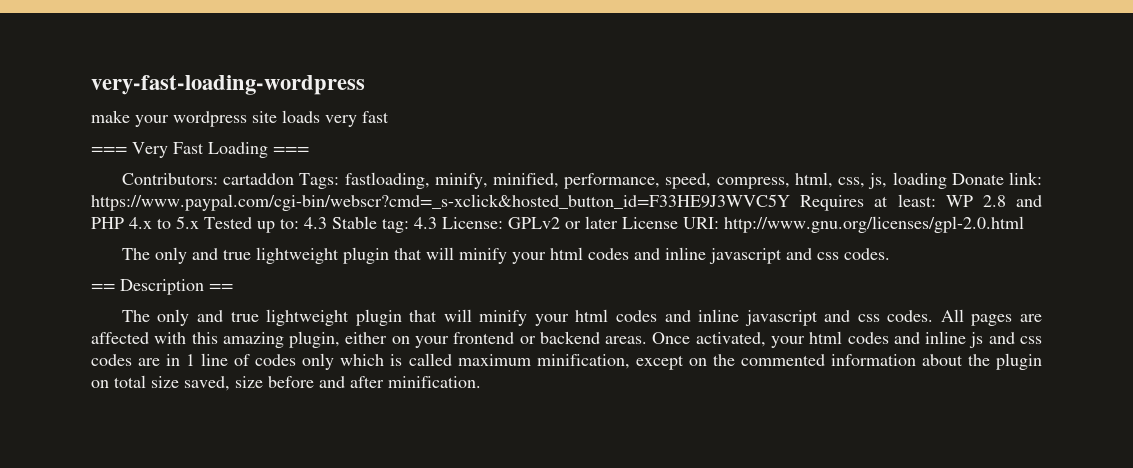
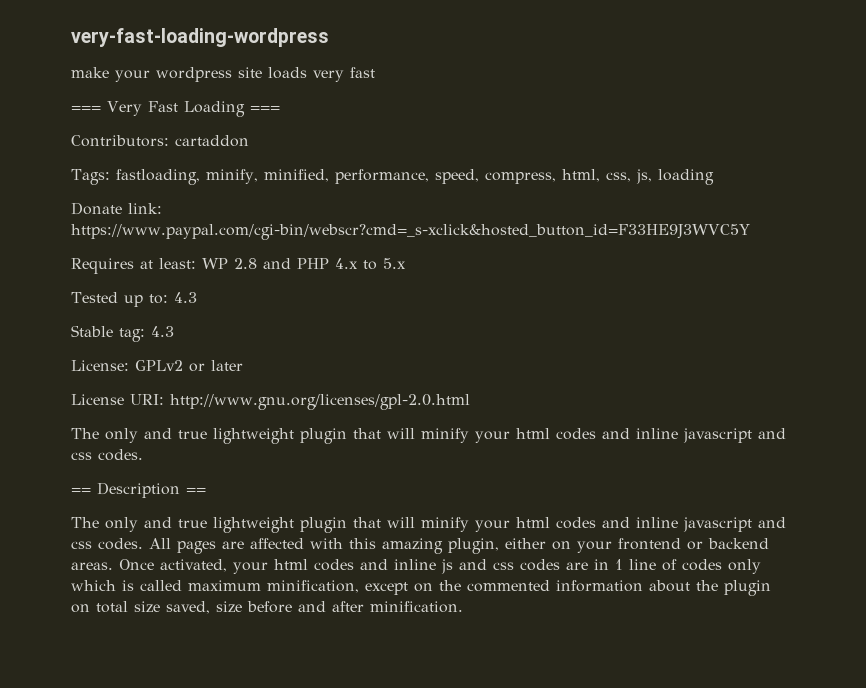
(295, 179) none -> (249, 141) //
(947, 180) none -> (714, 177) //
(790, 202) none -> (750, 232) //
(199, 222) none -> (406, 263) //
(327, 223) none -> (197, 297) //
(437, 223) none -> (174, 331) //
(618, 222) none -> (243, 365) //

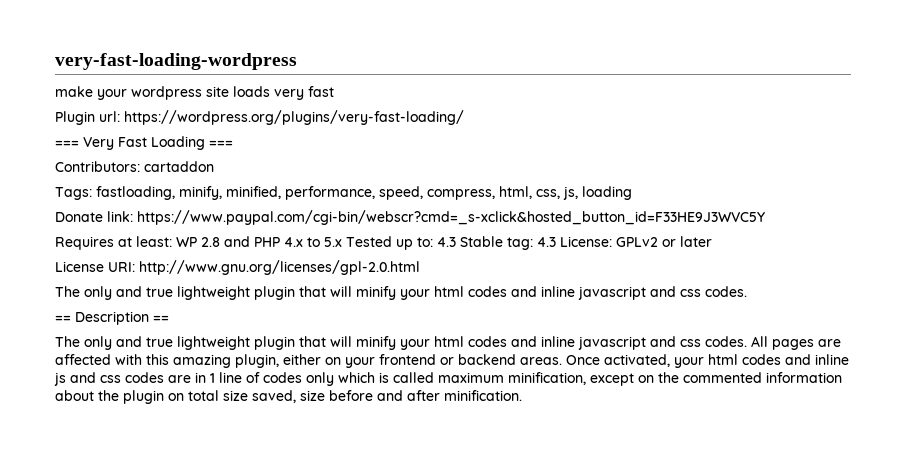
(375, 72) none -> [55,110,464,125] // Plugin url: https://wordpress.org/plugins/very-fast-loading/
(406, 263) // -> (342, 242) none
(197, 297) // -> (456, 242) none
(174, 331) // -> (556, 242) none

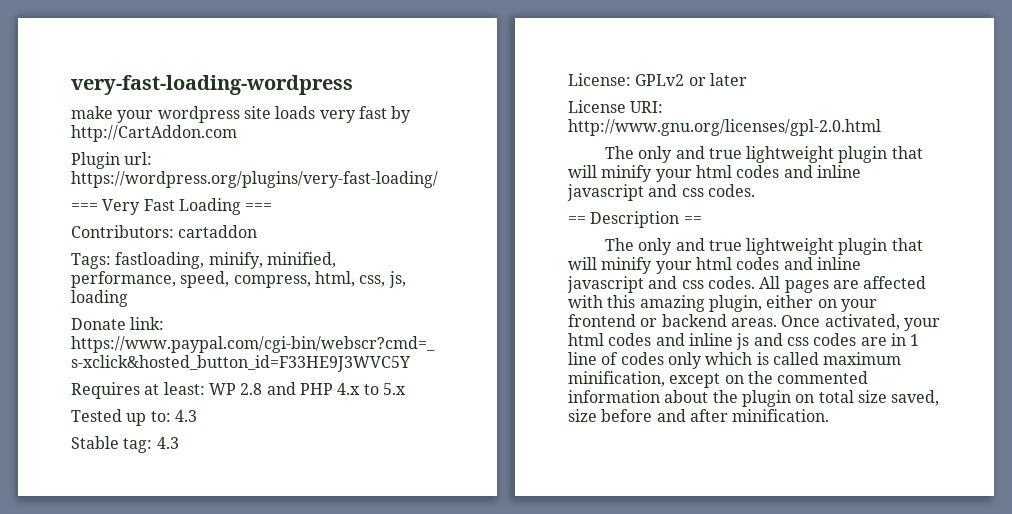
(334, 91) none -> [391,106,412,123] [71,125,237,142] by http://CartAddon.com
(342, 242) none -> (406, 389) //
(456, 242) none -> (197, 416) //
(556, 242) none -> (179, 443) //

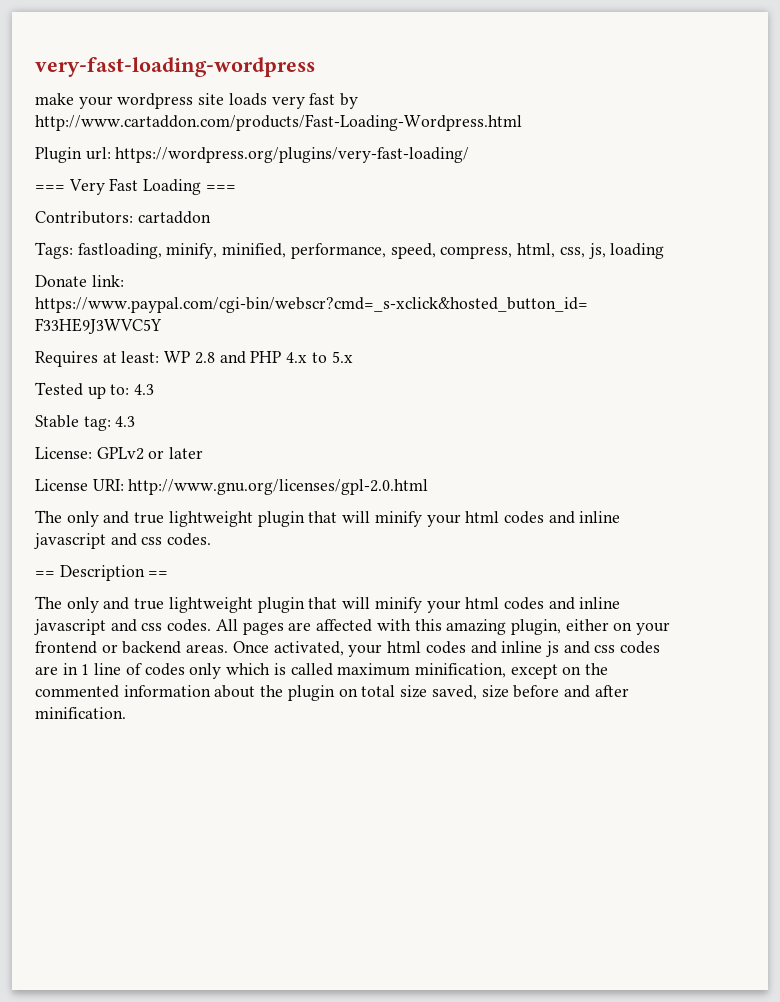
[71,125,237,142] http://CartAddon.com -> [35,114,522,131] http://www.cartaddon.com/products/Fast-Loading-Wordpress.html

